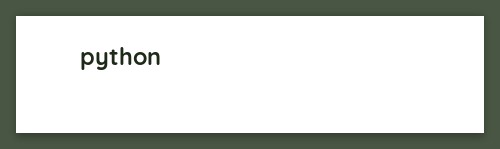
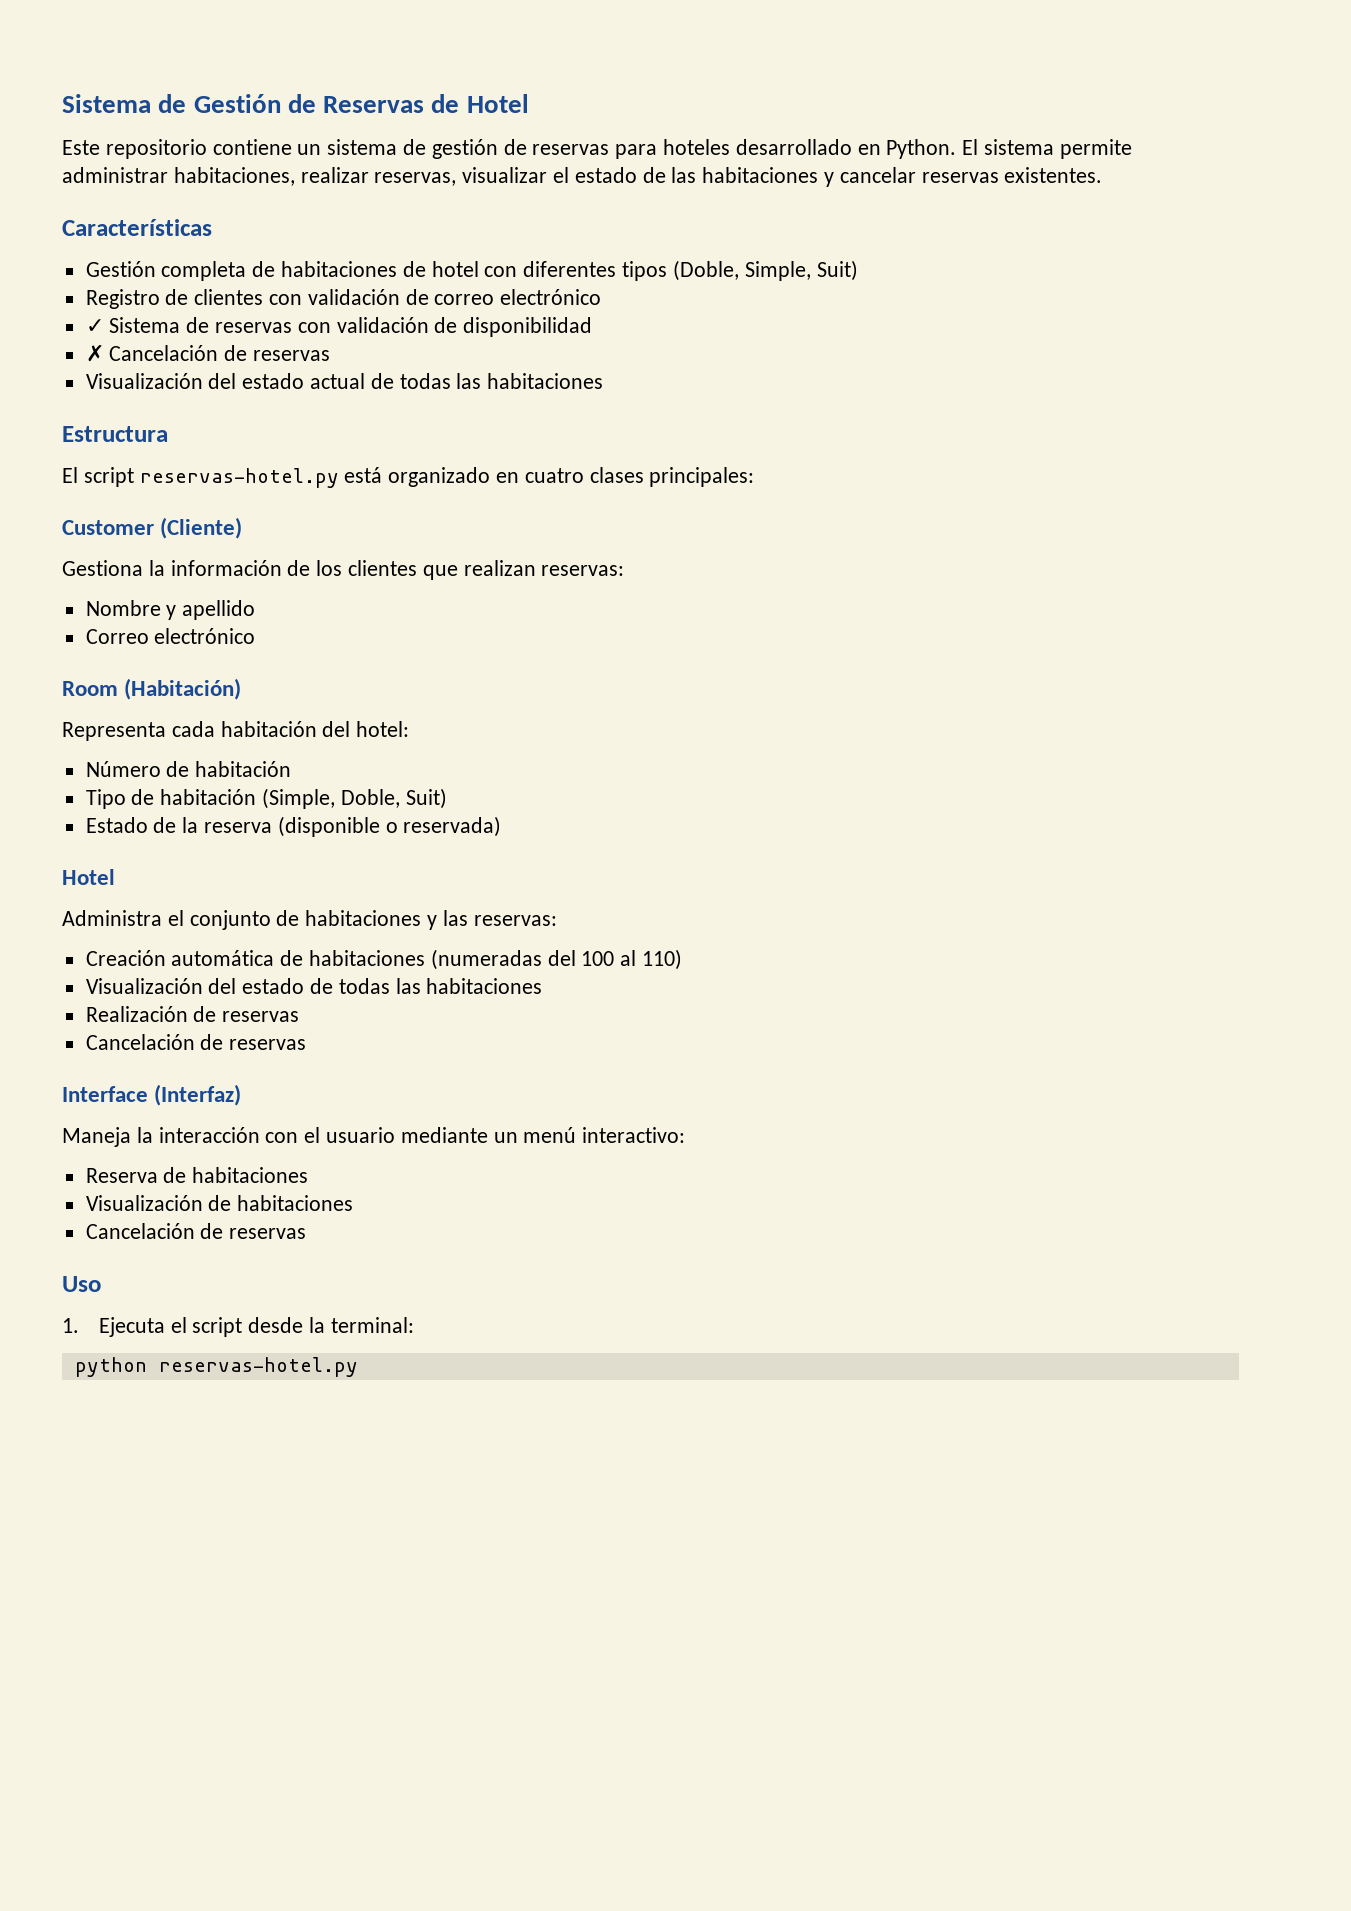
[80,47,161,70] python -> [62,94,529,113] [62,139,1132,159] [62,167,1103,187] [62,219,212,236] [85,260,858,281] [85,289,602,309] [85,317,593,337] [85,344,331,362] [85,373,604,389] [62,426,168,442] [62,467,755,488] [62,517,243,539] [62,560,625,580] [85,600,256,620] [85,628,256,644] [62,678,242,700] [62,721,410,741] [85,761,292,777] [85,788,447,809] [85,816,502,837] [62,869,115,885] [62,910,557,930] [85,949,683,970] [85,978,543,994] [85,1006,300,1022] [85,1034,307,1050] [62,1084,242,1106] [62,1127,686,1147] [85,1167,309,1183] [85,1195,354,1211] [85,1223,307,1239] [62,1276,101,1292] [62,1317,414,1337] [74,1357,358,1377] Sistema de Gestión de Reservas de Hotel // Este repositorio contiene un sistema de gestión de reservas para hoteles desarrollado en Python. El sistema permite administrar habitaciones, realizar reservas, visualizar el estado de las habitaciones y cancelar reservas existentes. // Características // Gestión completa de habitaciones de hotel con diferentes tipos (Doble, Simple, Suit) // Registro de clientes con validación de correo electrónico // ✓ Sistema de reservas con validación de disponibilidad // ✗ Cancelación de reservas // Visualización del estado actual de todas las habitaciones // Estructura // El script reservas-hotel.py está organizado en cuatro clases principales: // Customer (Cliente) // Gestiona la información de los clientes que realizan reservas: // Nombre y apellido // Correo electrónico // Room (Habitación) // Representa cada habitación del hotel: // Número de habitación // Tipo de habitación (Simple, Doble, Suit) // Estado de la reserva (disponible o reservada) // Hotel // Administra el conjunto de habitaciones y las reservas: // Creación automática de habitaciones (numeradas del 100 al 110) // Visualización del estado de todas las habitaciones // Realización de reservas // Cancelación de reservas // Interface (Interfaz) // Maneja la interacción con el usuario mediante un menú interactivo: // Reserva de habitaciones // Visualización de habitaciones // Cancelación de reservas // Uso // 1. Ejecuta el script desde la terminal: // python reservas-hotel.py

